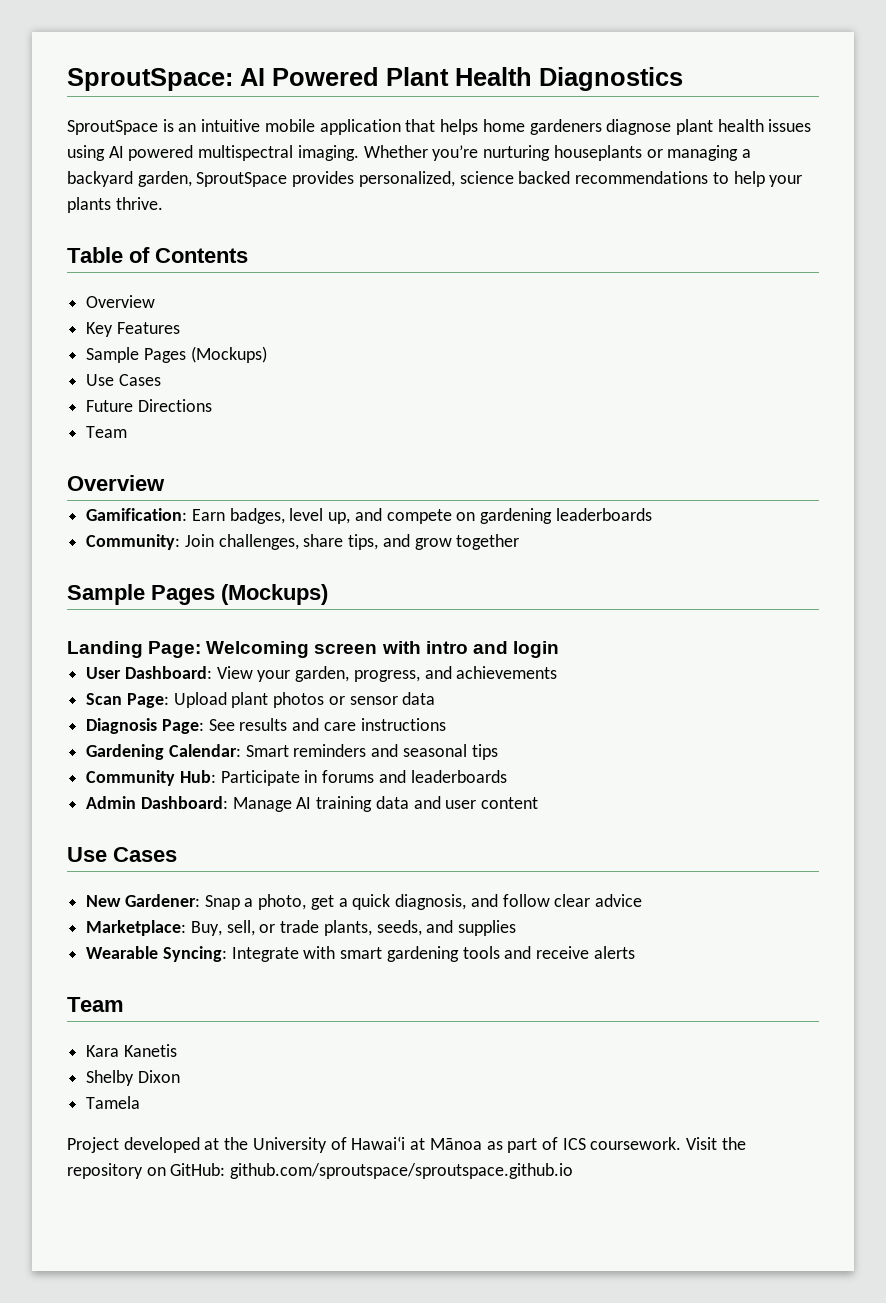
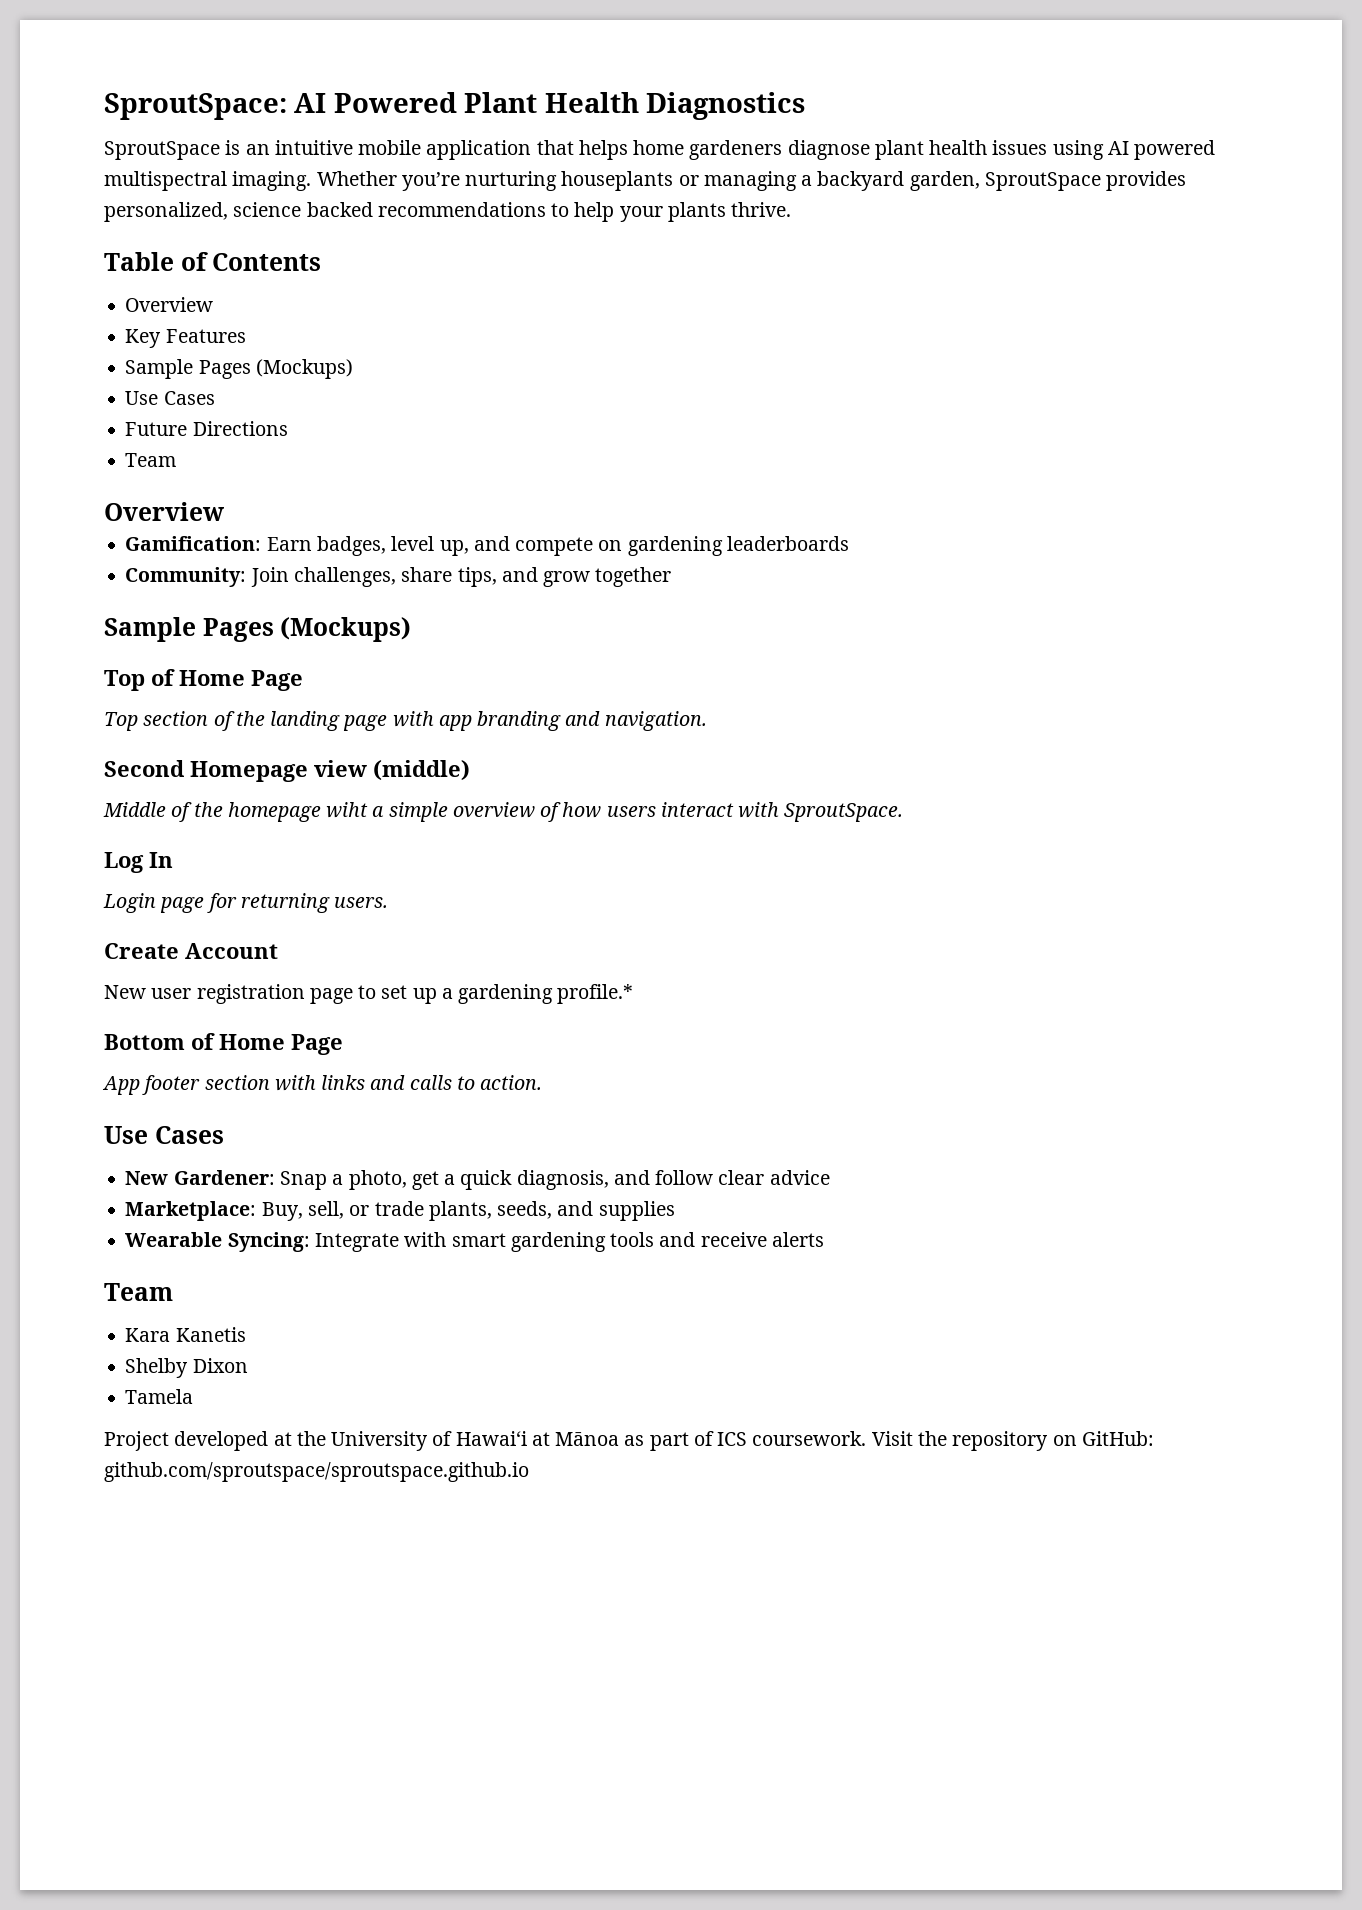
[67,641,559,658] [86,666,558,682] [86,692,436,708] [86,718,446,734] [86,744,498,760] [86,770,507,786] [86,796,539,812] Landing Page: Welcoming screen with intro and login // User Dashboard: View your garden, progress, and achievements // Scan Page: Upload plant photos or sensor data // Diagnosis Page: See results and care instructions // Gardening Calendar: Smart reminders and seasonal tips // Community Hub: Participate in forums and leaderboards // Admin Dashboard: Manage AI training data and user content -> [104,669,303,691] [104,711,707,731] [104,760,470,782] [103,802,904,822] [104,852,173,873] [103,893,389,913] [104,943,278,959] [104,984,634,1004] [104,1033,343,1055] [102,1075,543,1095] Top of Home Page // Top section of the landing page with app branding and navigation. // Second Homepage view (middle) // Middle of the homepage wiht a simple overview of how users interact with SproutSpace. // Log In // Login page for returning users. // Create Account // New user registration page to set up a gardening profile.* // Bottom of Home Page // App footer section with links and calls to action.

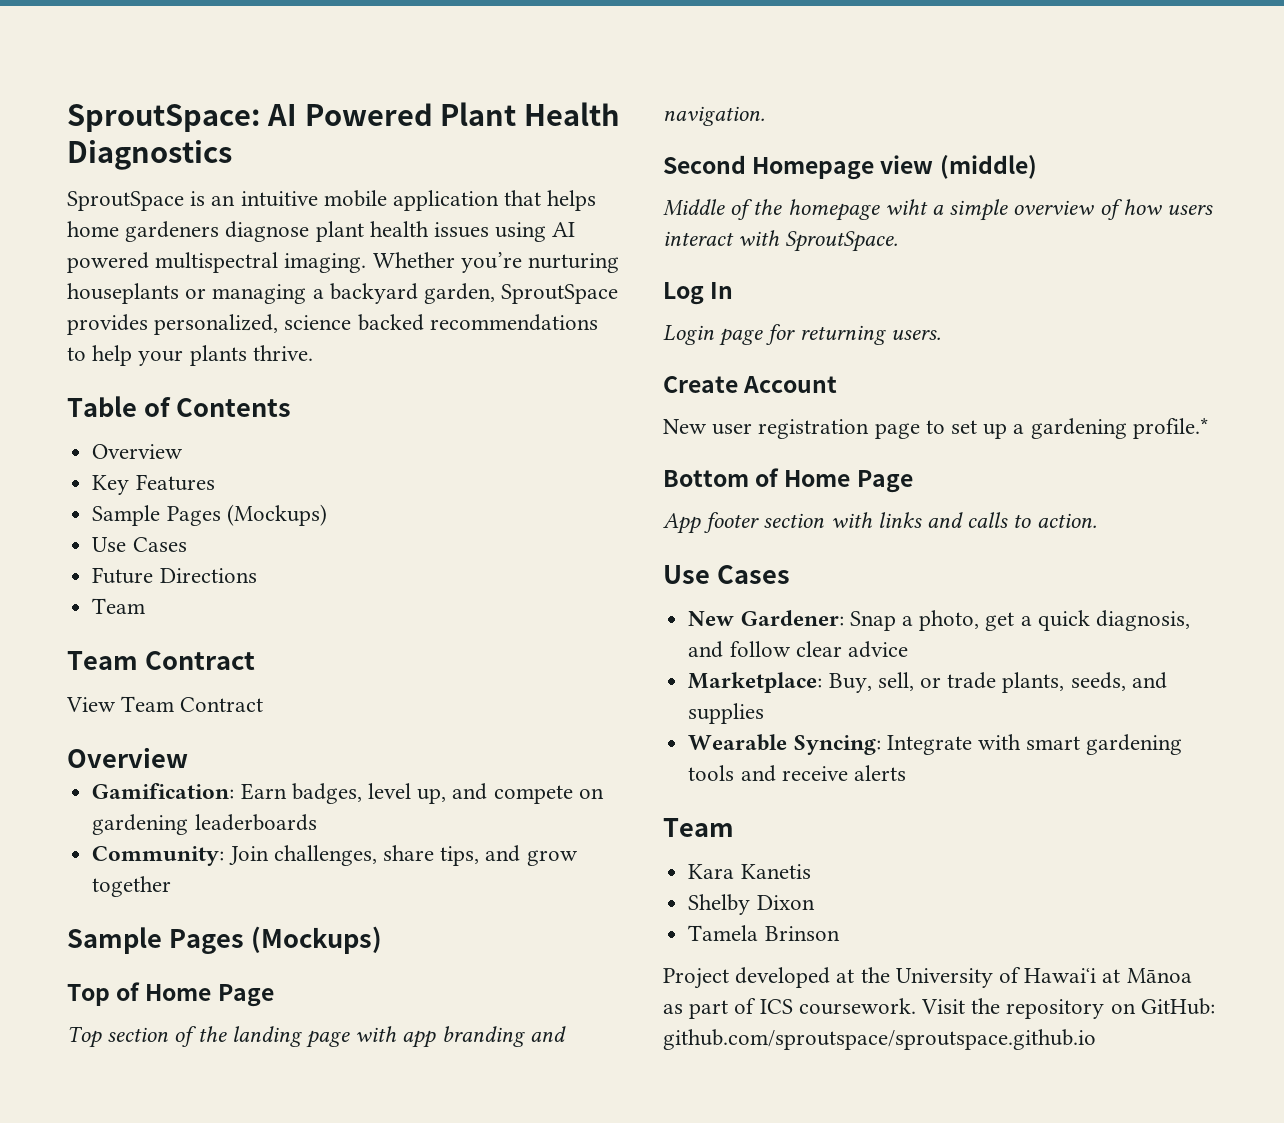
(177, 460) none -> [67,651,255,670] [66,696,264,712] // Team Contract // View Team Contract
(194, 1396) none -> [764,926,840,941] Brinson

